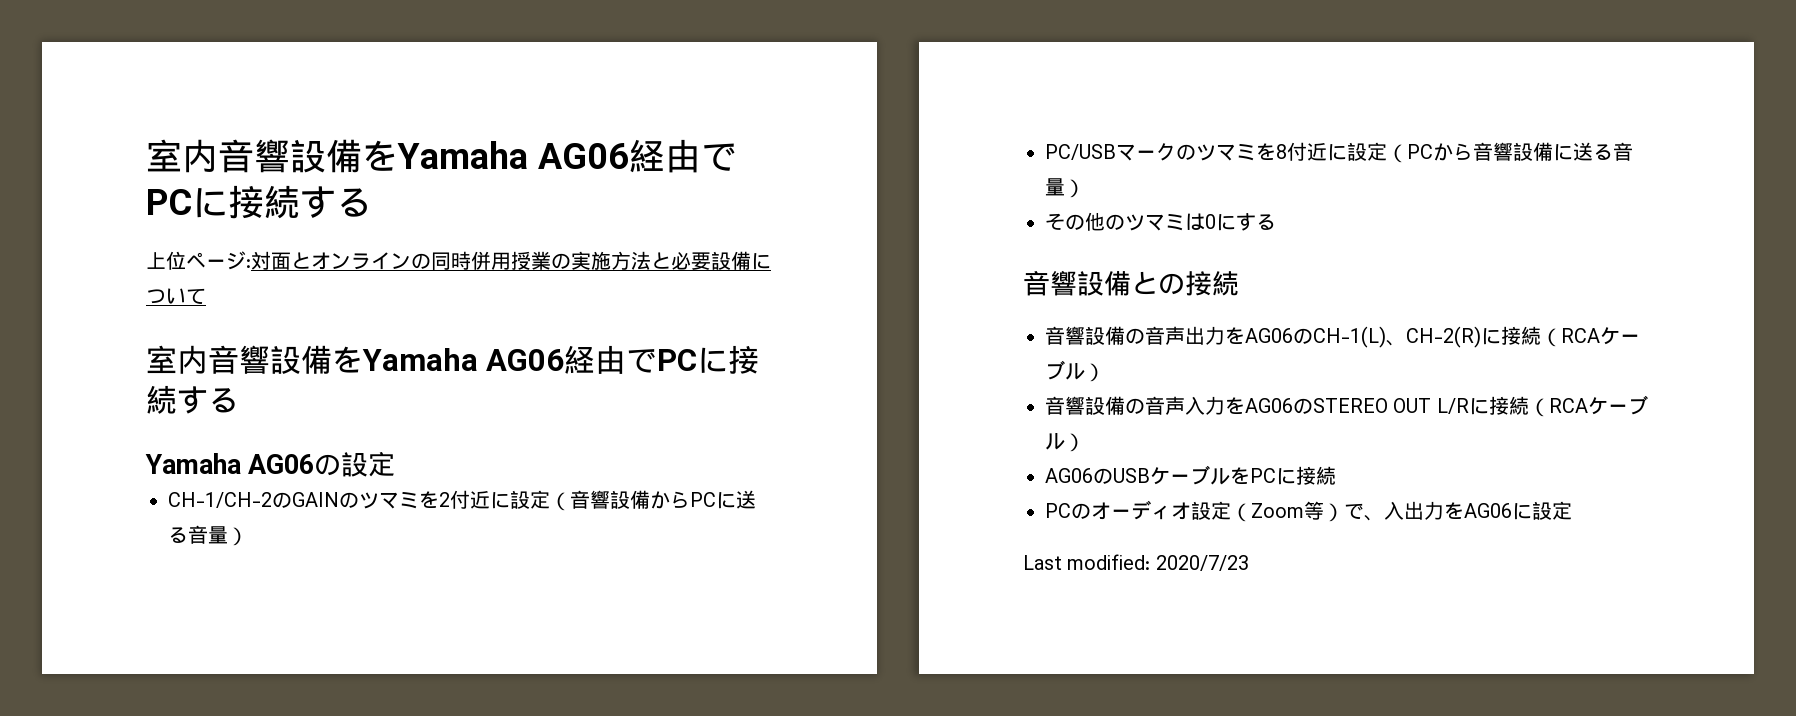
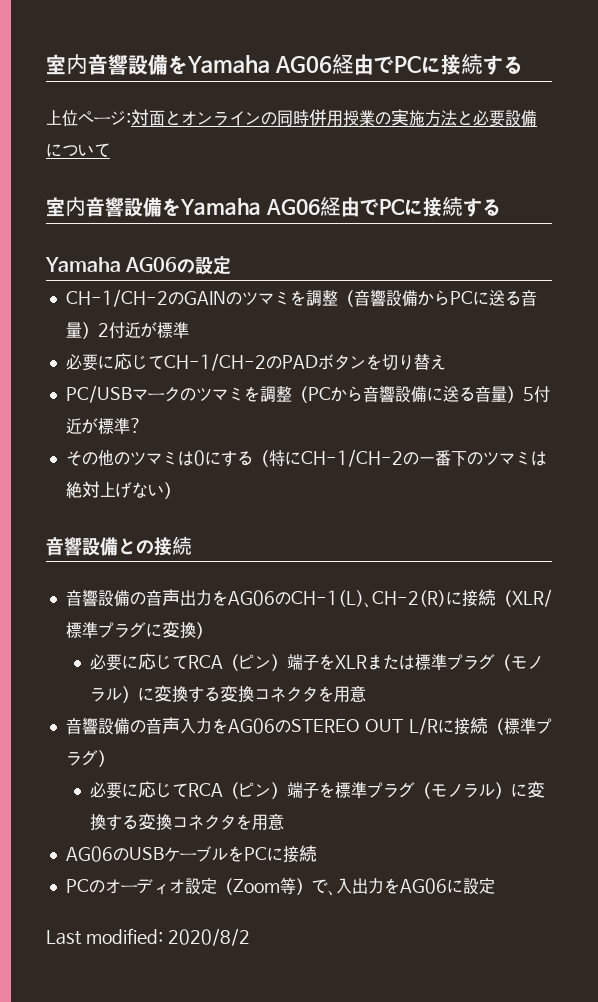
[439,490,550,509] 2付近に設定 -> [305,290,338,306] 調整
(248, 536) none -> [97,321,189,339] [65,353,446,371] 2付近が標準 // 必要に応じてCH-1/CH-2のPADボタンを切り替え
[1276,142,1387,161] 8付近に設定 -> [259,386,292,402] 調整
(1085, 188) none -> [522,386,550,403] [65,417,142,435] 5付近が標準?
(1276, 222) none -> [252,449,547,467] [65,481,180,499] （特にCH-1/CH-2の一番下のツマミは絶対上げない）
[1561,327,1640,345] [1045,360,1105,382] RCAケーブル） -> [511,589,552,607] [65,621,212,639] [89,653,543,671] [89,685,366,703] XLR/標準プラグに変換） // 必要に応じてRCA（ピン）端子をXLRまたは標準プラグ（モノラル）に変換する変換コネクタを用意
[1548,395,1648,415] [1045,433,1085,452] RCAケーブル） -> [503,717,552,735] [65,750,114,767] [89,781,545,799] [89,813,284,831] 標準プラグ） // 必要に応じてRCA（ピン）端子を標準プラグ（モノラル）に変換する変換コネクタを用意
[1155,555,1249,571] 2020/7/23 -> [167,928,250,946] 2020/8/2

